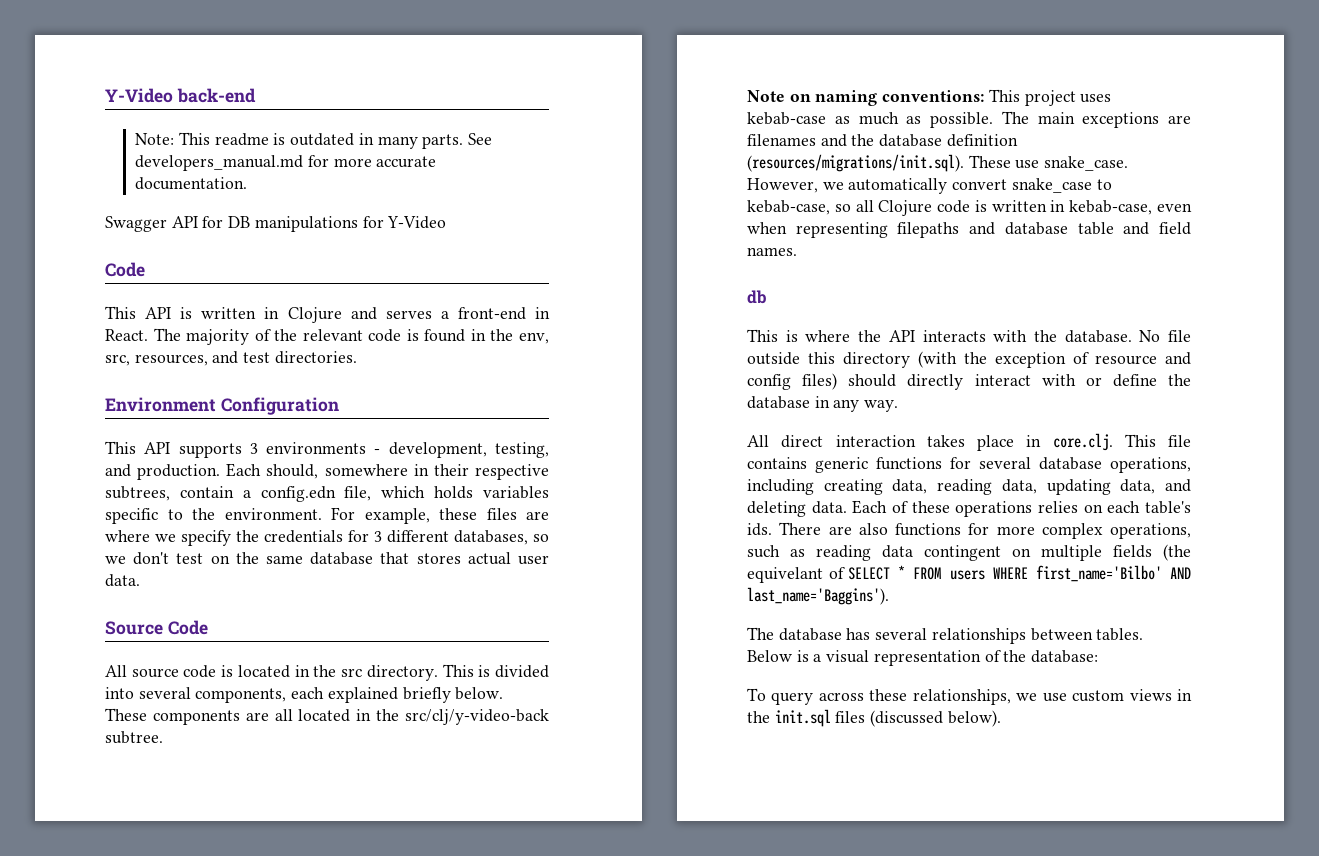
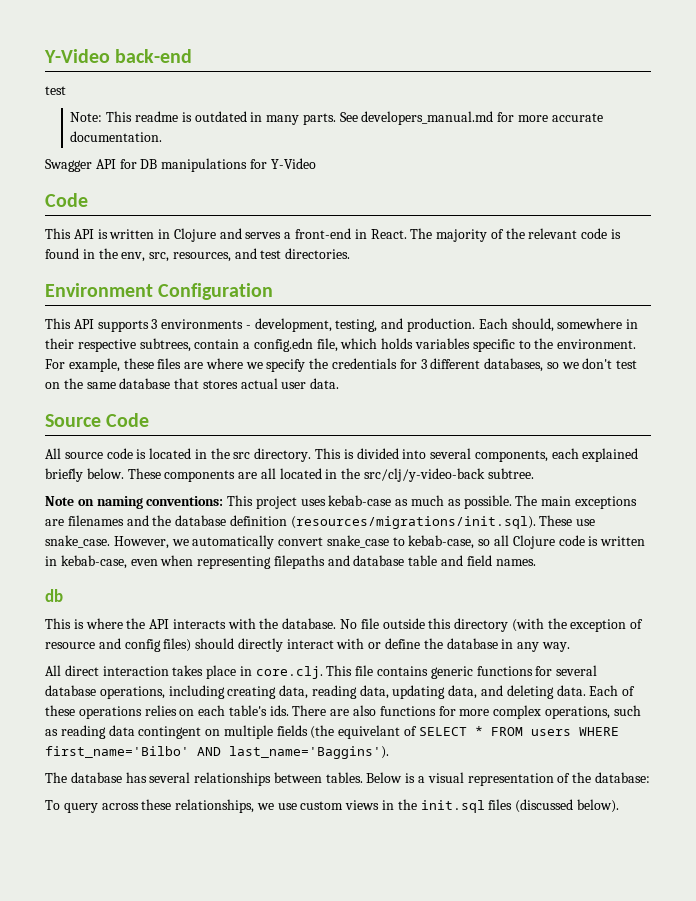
(256, 95) none -> [45,86,66,95] // test

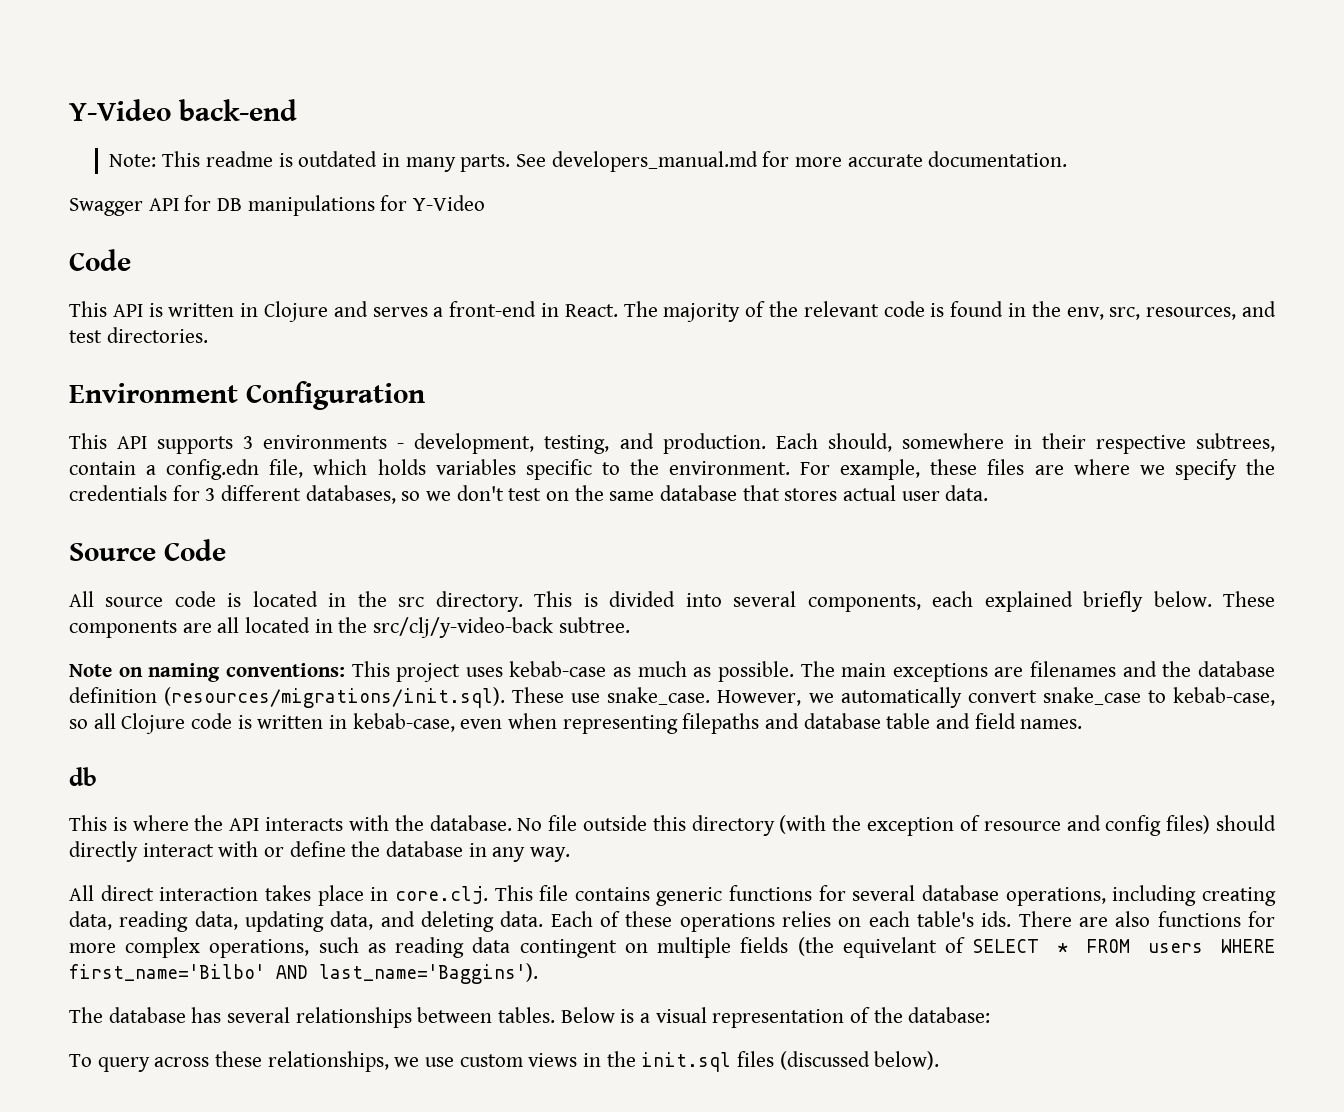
[45,86,66,95] // test -> (297, 110) none

